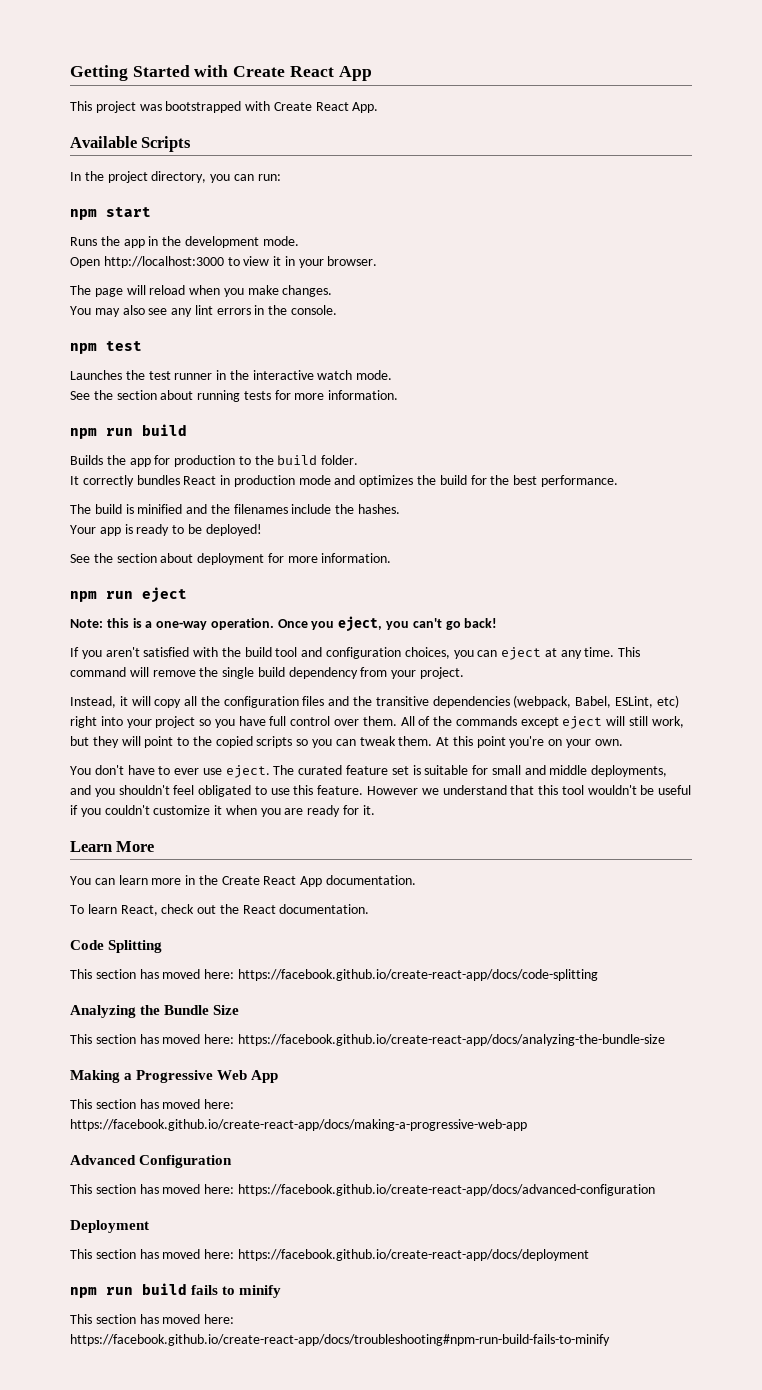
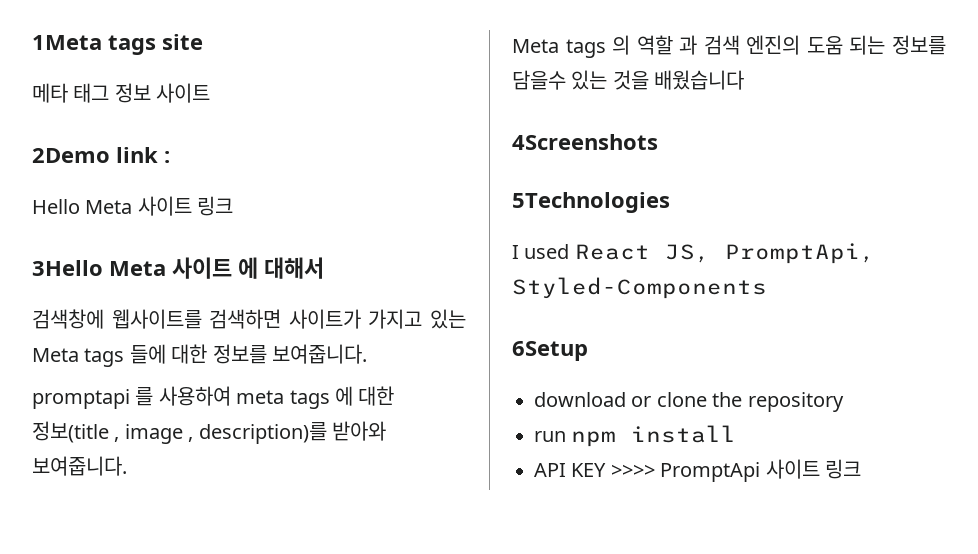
[70,65,372,81] [70,101,379,113] [70,136,192,152] [70,171,281,183] [70,207,151,220] [70,236,299,248] [70,256,378,268] [70,285,333,297] [70,305,338,317] [70,341,142,354] [70,370,393,380] [70,390,399,402] [70,424,187,439] [70,455,359,467] [70,475,618,487] [70,504,401,514] [70,524,262,536] [70,553,392,565] [70,587,187,603] [70,616,498,632] [70,647,641,660] [70,667,465,679] [70,695,679,708] [70,716,684,729] [70,736,623,748] [70,765,668,778] [70,785,692,797] [70,805,375,817] [70,841,155,852] [70,875,417,887] [70,904,370,916] [70,940,163,953] [70,969,598,981] [70,1005,240,1018] [70,1034,665,1046] [70,1070,279,1083] [70,1099,235,1109] [70,1119,527,1131] [70,1155,233,1168] [70,1184,655,1196] [70,1220,149,1233] [70,1249,589,1261] [70,1283,282,1298] [70,1314,235,1324] [70,1334,610,1346] Getting Started with Create React App // This project was bootstrapped with Create React App. // Available Scripts // In the project directory, you can run: // npm start // Runs the app in the development mode. // Open http://localhost:3000 to view it in your browser. // The page will reload when you make changes. // You may also see any lint errors in the console. // npm test // Launches the test runner in the interactive watch mode. // See the section about running tests for more information. // npm run build // Builds the app for production to the build folder. // It correctly bundles React in production mode and optimizes the build for the best performance. // The build is minified and the filenames include the hashes. // Your app is ready to be deployed! // See the section about deployment for more information. // npm run eject // Note: this is a one-way operation. Once you eject, you can't go back! // If you aren't satisfied with the build tool and configuration choices, you can eject at any time. This command will remove the single build dependency from your project. // Instead, it will copy all the configuration files and the transitive dependencies (webpack, Babel, ESLint, etc) right into your project so you have full control over them. All of the commands except eject will still work, but they will point to the copied scripts so you can tweak them. At this point you're on your own. // You don't have to ever use eject. The curated feature set is suitable for small and middle deployments, and you shouldn't feel obligated to use this feature. However we understand that this tool wouldn't be useful if you couldn't customize it when you are ready for it. // Learn More // You can learn more in the Create React App documentation. // To learn React, check out the React documentation. // Code Splitting // This section has moved here: https://facebook.github.io/create-react-app/docs/code-splitting // Analyzing the Bundle Size // This section has moved here: https://facebook.github.io/create-react-app/docs/analyzing-the-bundle-size // Making a Progressive Web App // This section has moved here: https://facebook.github.io/create-react-app/docs/making-a-progressive-web-app // Advanced Configuration // This section has moved here: https://facebook.github.io/create-react-app/docs/advanced-configuration // Deployment // This section has moved here: https://facebook.github.io/create-react-app/docs/deployment // npm run build fails to minify // This section has moved here: https://facebook.github.io/create-react-app/docs/troubleshooting#npm-run-build-fails-to-minify -> [32,34,203,55] [32,83,211,103] [32,147,170,163] [32,196,234,216] [32,257,324,279] [32,309,467,329] [32,344,367,367] [32,386,395,409] [32,421,386,444] [32,456,127,476] [512,35,946,58] [512,70,745,90] [512,134,658,150] [512,192,670,213] [512,243,875,264] [512,277,767,299] [512,341,588,361] [534,392,844,412] [534,425,737,447] [534,459,861,482] 1Meta tags site // 메타 태그 정보 사이트 // 2Demo link : // Hello Meta 사이트 링크 // 3Hello Meta 사이트 에 대해서 // 검색창에 웹사이트를 검색하면 사이트가 가지고 있는 Meta tags 들에 대한 정보를 보여줍니다. // promptapi 를 사용하여 meta tags 에 대한 정보(title , image , description)를 받아와 보여줍니다. // Meta tags 의 역할 과 검색 엔진의 도움 되는 정보를 담을수 있는 것을 배웠습니다 // 4Screenshots // 5Technologies // I used React JS, PromptApi, Styled-Components // 6Setup // download or clone the repository // run npm install // API KEY >>>> PromptApi 사이트 링크

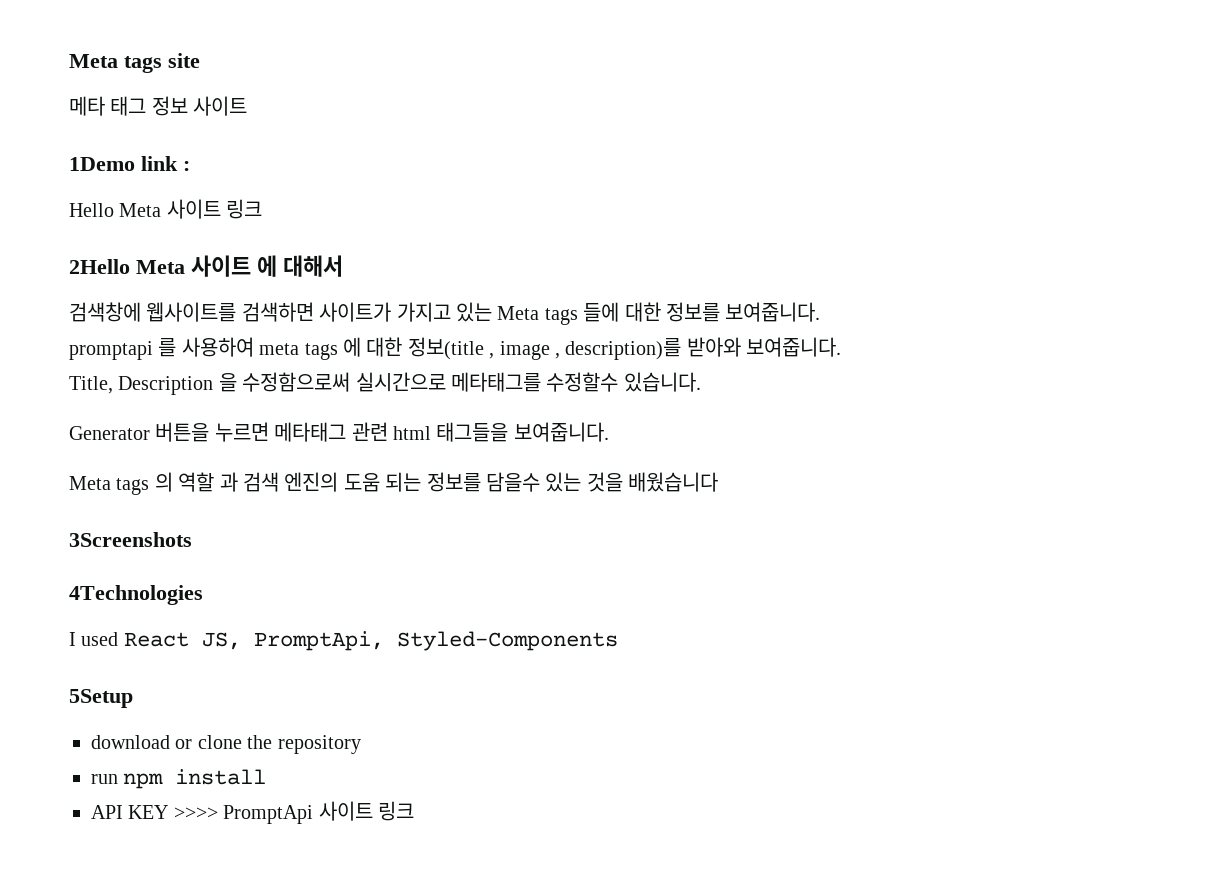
[32,35,102,50] 1Meta -> [69,54,118,68] Meta
[32,148,110,163] 2Demo -> [69,157,135,171] 1Demo
[32,260,103,276] 3Hello -> [69,259,130,274] 2Hello
(127, 466) none -> [69,372,701,395] [69,422,609,442] // Title, Description 을 수정함으로써 실시간으로 메타태그를 수정할수 있습니다. // Generator 버튼을 누르면 메타태그 관련 html 태그들을 보여줍니다.
[512,134,658,150] [512,192,670,213] 4Screenshots // 5Technologies -> [69,532,192,547] [69,585,203,605] 3Screenshots // 4Technologies
[512,341,588,361] 6Setup -> [69,689,133,708] 5Setup

